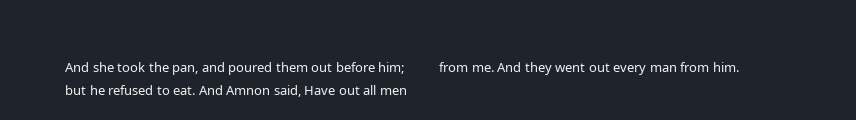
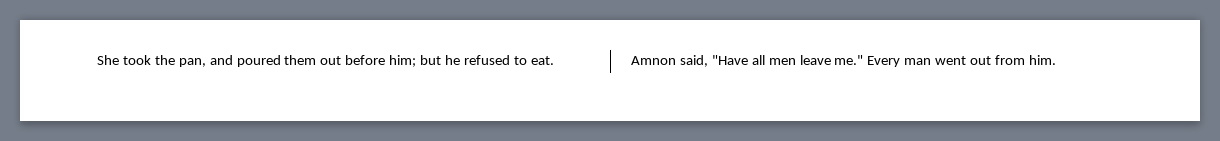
[65,62,114,72] And she -> [97,55,119,65] She
[198,85,223,95] And -> (554, 60) none
[304,85,407,95] [439,62,677,75] Have out all men from me. And they went out every man -> [711,55,992,67] "Have all men leave me." Every man went out

